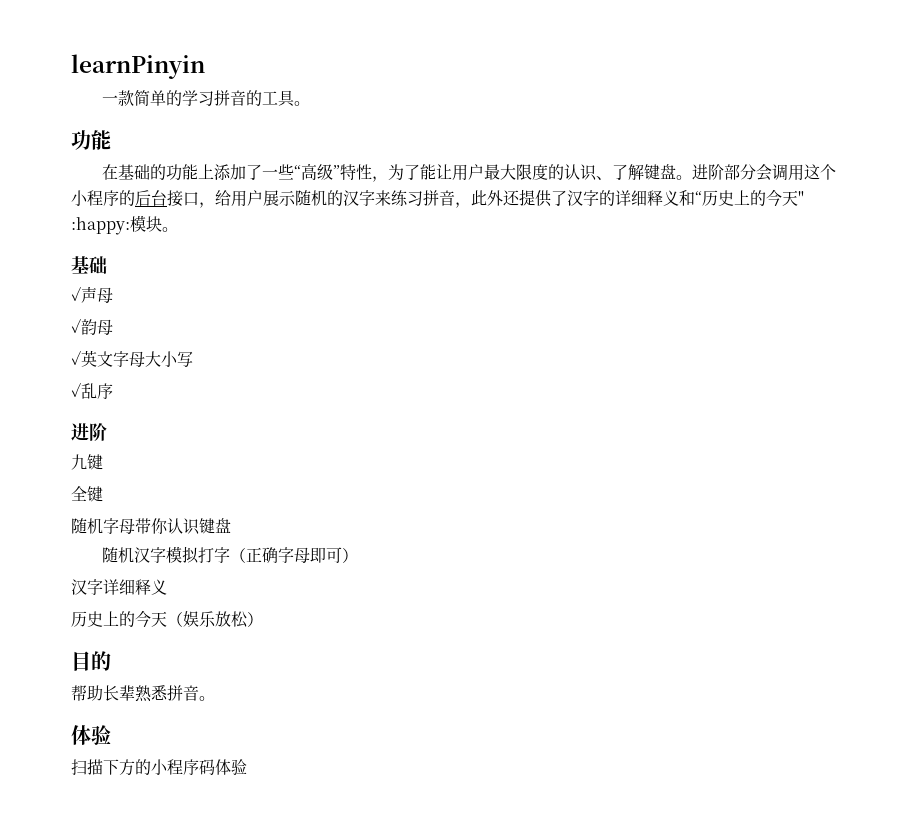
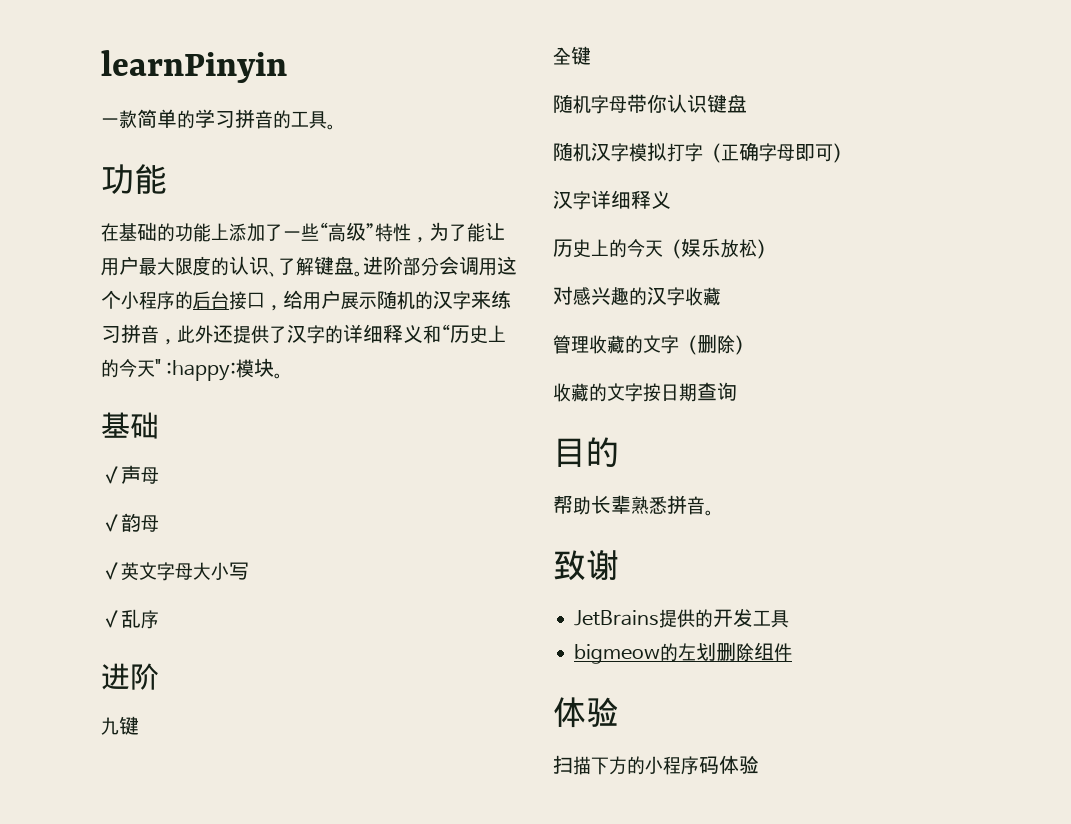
(263, 619) none -> [553,286,721,306] [553,334,753,355] [553,382,737,402] // 对感兴趣的汉字收藏 // 管理收藏的文字（删除） // 收藏的文字按日期查询
(215, 698) none -> [553,550,619,581] [574,608,790,628] [574,642,793,664] // 致谢 // JetBrains提供的开发工具 // bigmeow的左划删除组件

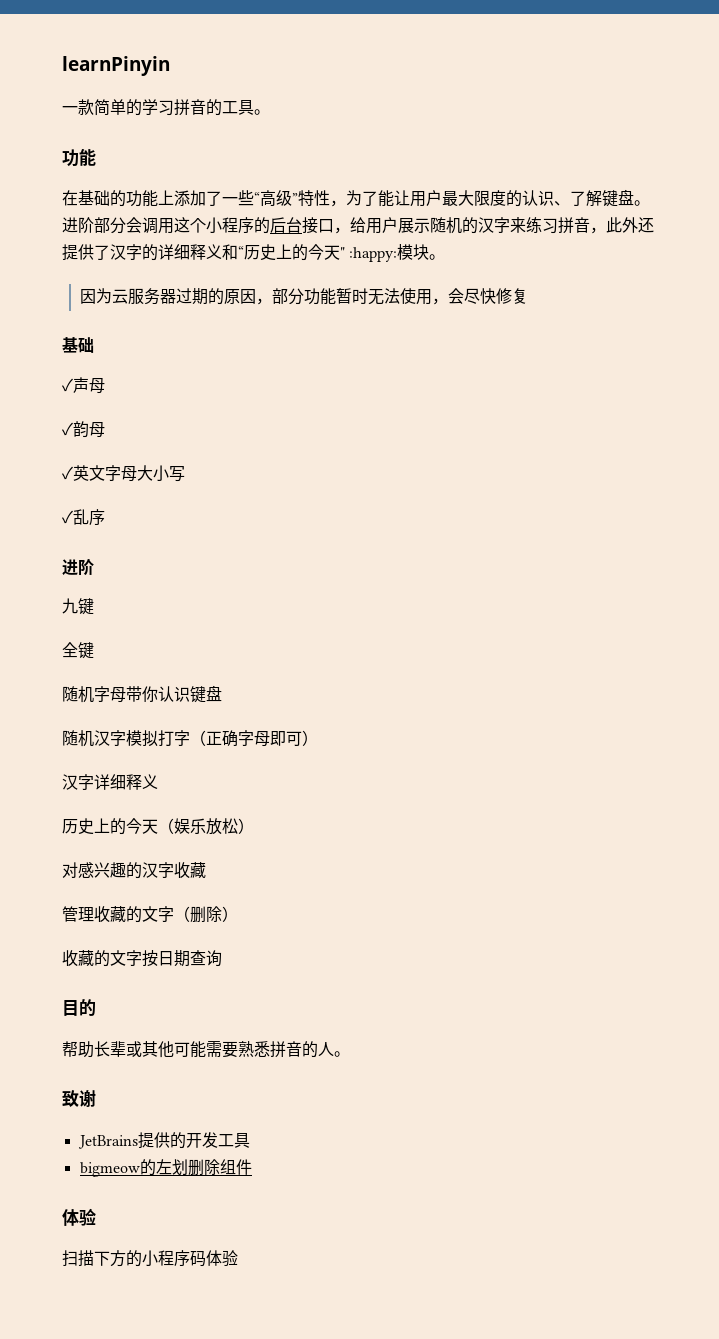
(284, 376) none -> [79,288,528,305] // 因为云服务器过期的原因，部分功能暂时无法使用，会尽快修复
(631, 504) none -> [126,1041,238,1058] 或其他可能需要
(705, 505) none -> [302,1041,334,1058] 的人

